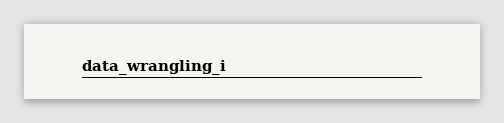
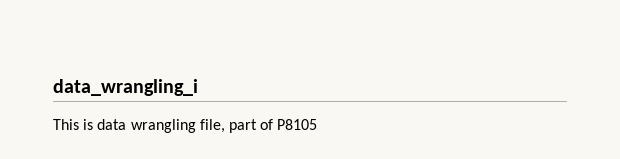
(226, 67) none -> [53,119,318,133] // This is data wrangling file, part of P8105

